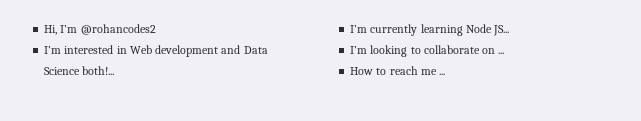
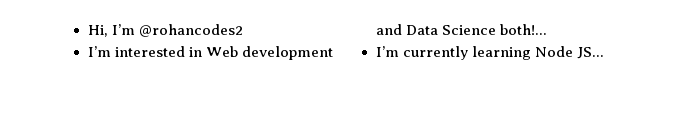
[350,45,505,57] [350,66,446,75] // I’m looking to collaborate on ... // How to reach me ... -> (604, 53) none

